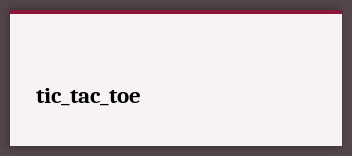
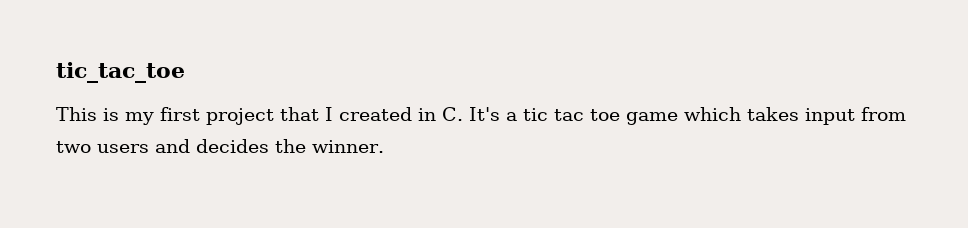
(141, 97) none -> [56,107,906,125] [56,139,384,153] // This is my first project that I created in C. It's a tic tac toe game which takes input from two users and decides the winner.

